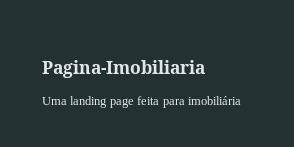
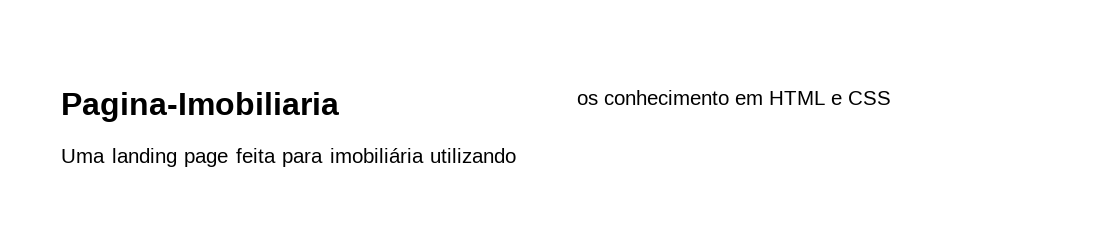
(241, 100) none -> [430,148,516,163] [577,90,891,105] utilizando os conhecimento em HTML e CSS

